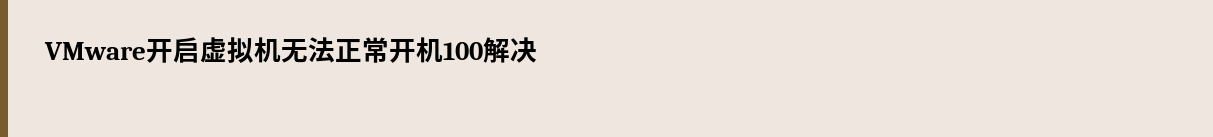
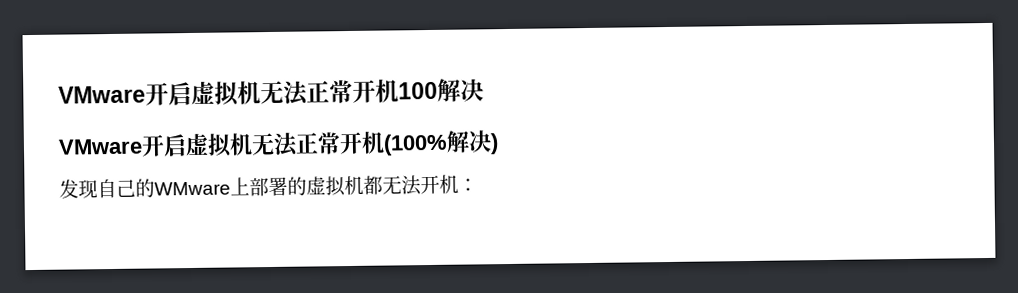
(537, 50) none -> [58,130,499,157] [59,174,478,199] // VMware开启虚拟机无法正常开机(100%解决) // 发现自己的WMware上部署的虚拟机都无法开机：

